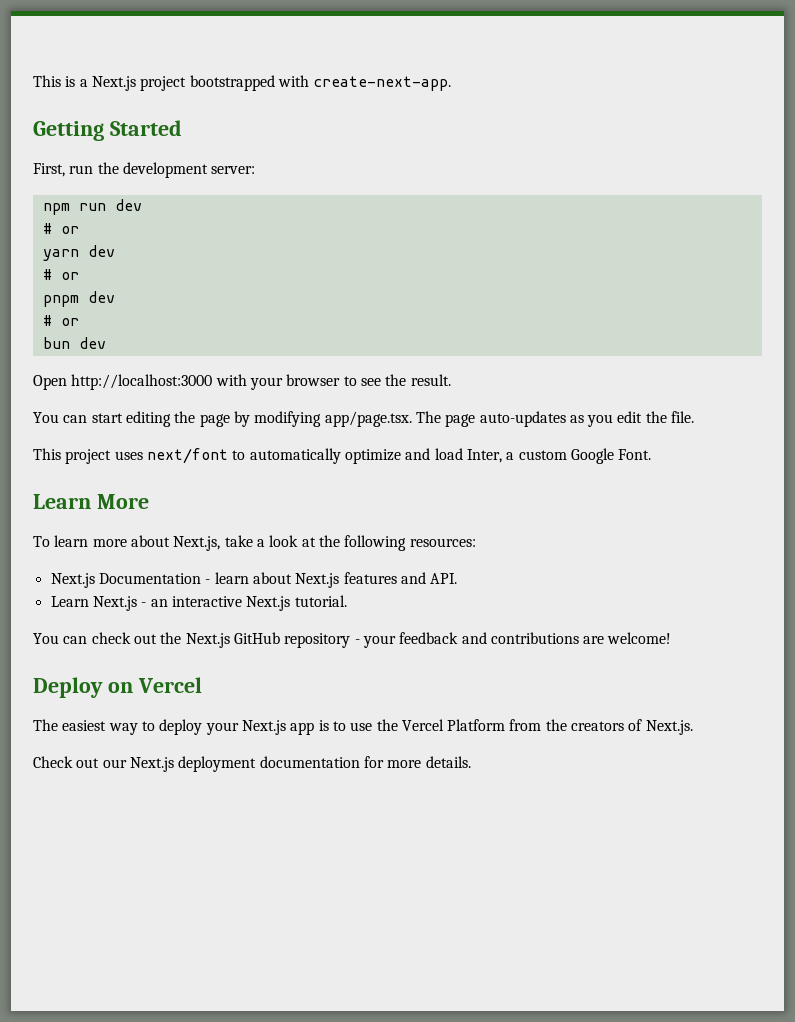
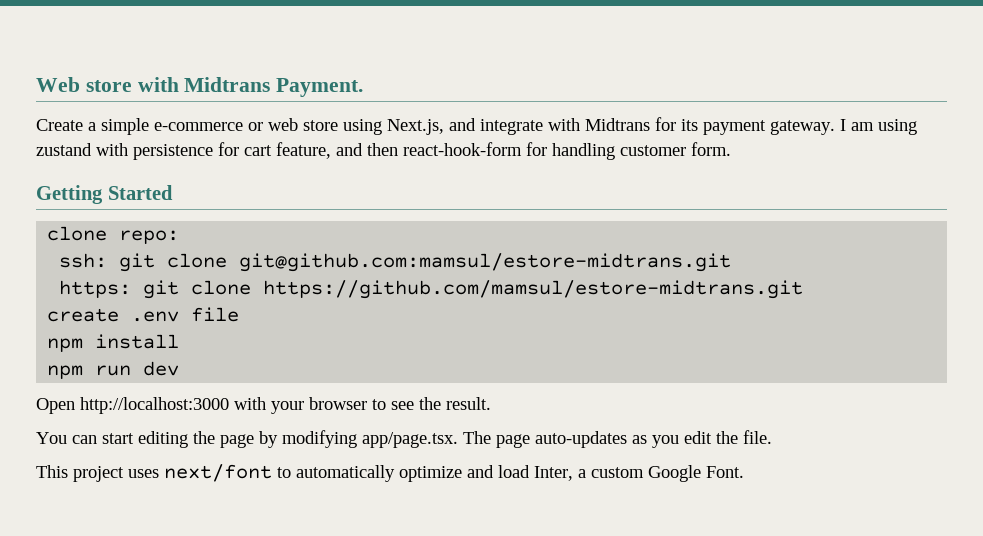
[33,75,452,91] [33,120,182,141] [33,162,256,178] [42,199,142,215] [42,223,79,234] [42,245,115,261] [42,269,79,280] [42,291,115,307] [42,315,79,326] [42,337,70,349] This is a Next.js project bootstrapped with create-next-app. // Getting Started // First, run the development server: // npm run dev // # or // yarn dev // # or // pnpm dev // # or // bun -> [36,77,364,97] [36,117,917,135] [36,142,731,160] [36,185,173,204] [47,226,180,244] [59,253,732,272] [59,280,804,299] [47,307,240,322] [47,334,180,352] [47,365,132,379] Web store with Midtrans Payment. // Create a simple e-commerce or web store using Next.js, and integrate with Midtrans for its payment gateway. I am using zustand with persistence for cart feature, and then react-hook-form for handling customer form. // Getting Started // clone repo: // ssh: git clone git@github.com:mamsul/estore-midtrans.git // https: git clone https://github.com/mamsul/estore-midtrans.git // create .env file // npm install // npm run
[33,494,149,509] [33,535,476,551] [50,572,458,588] [50,595,347,611] [33,632,672,648] [33,677,202,698] [33,719,693,735] [33,756,471,772] // Learn More // To learn more about Next.js, take a look at the following resources: // Next.js Documentation - learn about Next.js features and API. // Learn Next.js - an interactive Next.js tutorial. // You can check out the Next.js GitHub repository - your feedback and contributions are welcome! // Deploy on Vercel // The easiest way to deploy your Next.js app is to use the Vercel Platform from the creators of Next.js. // Check out our Next.js deployment documentation for more details. -> (744, 472) none

